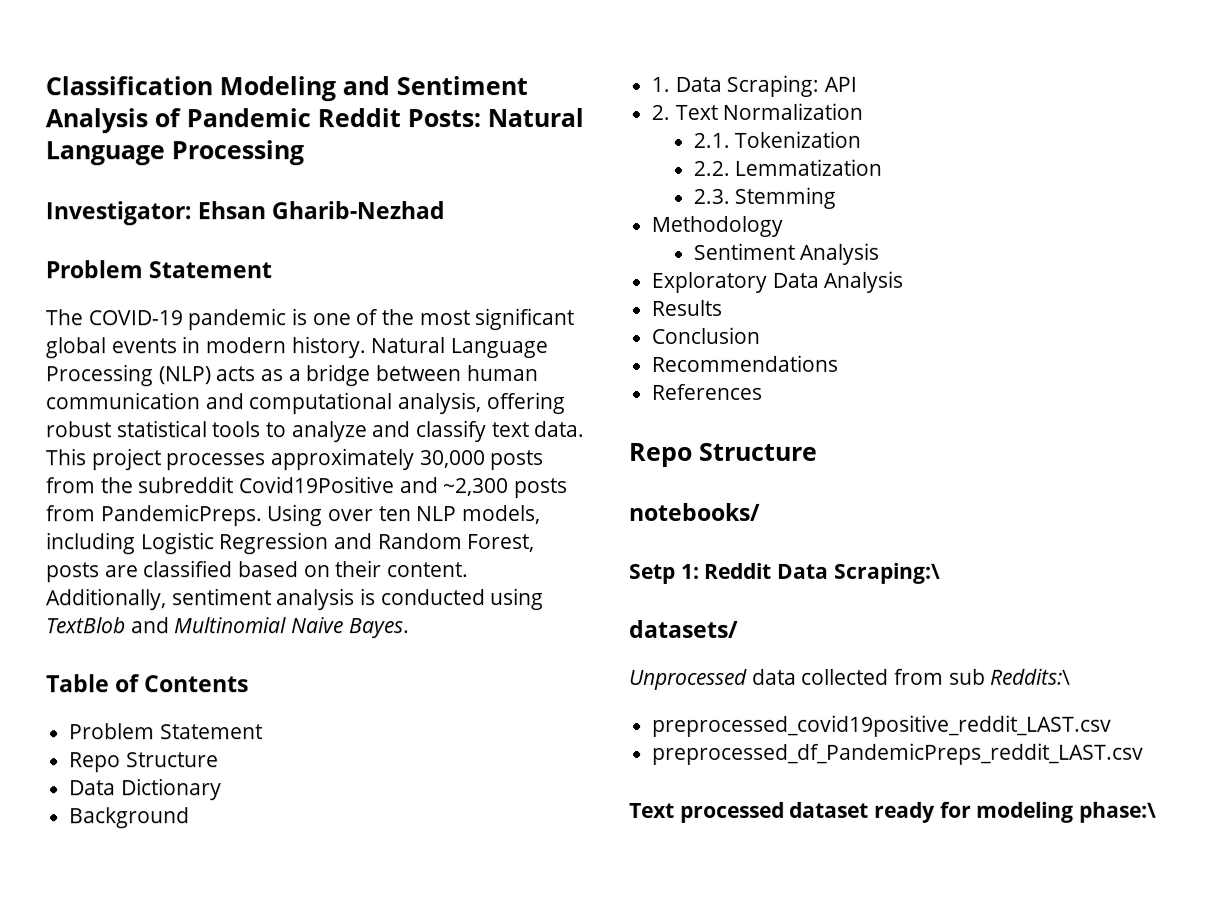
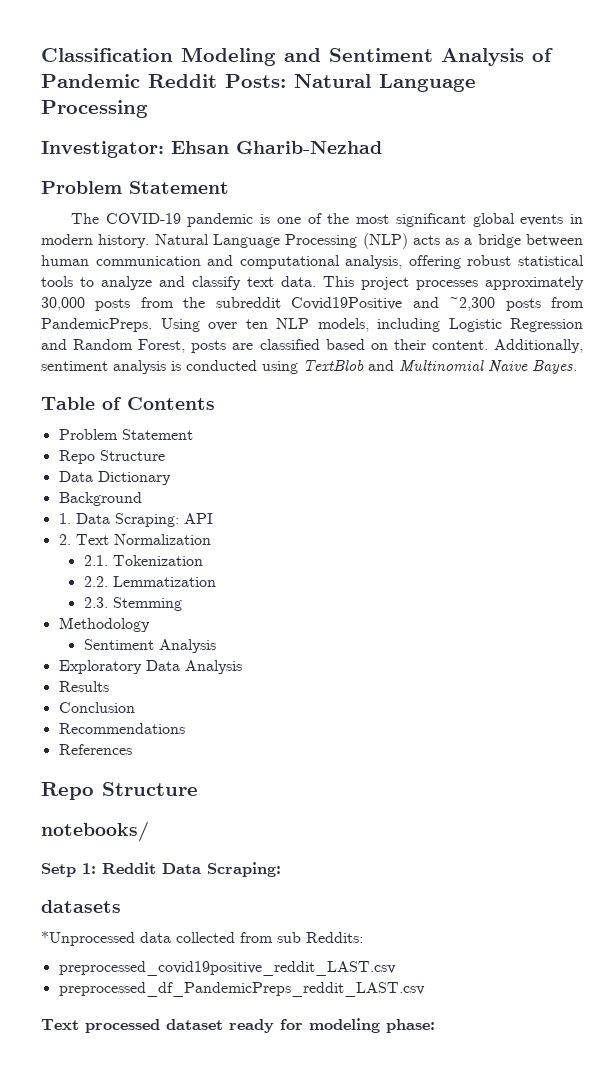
[833,562,941,584] [629,619,739,638] [629,668,748,690] Scraping:\ // datasets/ // Unprocessed -> [207,862,281,877] [41,900,121,913] [41,931,135,946] Scraping: // datasets // *Unprocessed
[990,668,1072,685] Reddits:\ -> [306,932,363,943] Reddits:
[1079,801,1158,823] phase:\ -> [386,1019,435,1033] phase:

